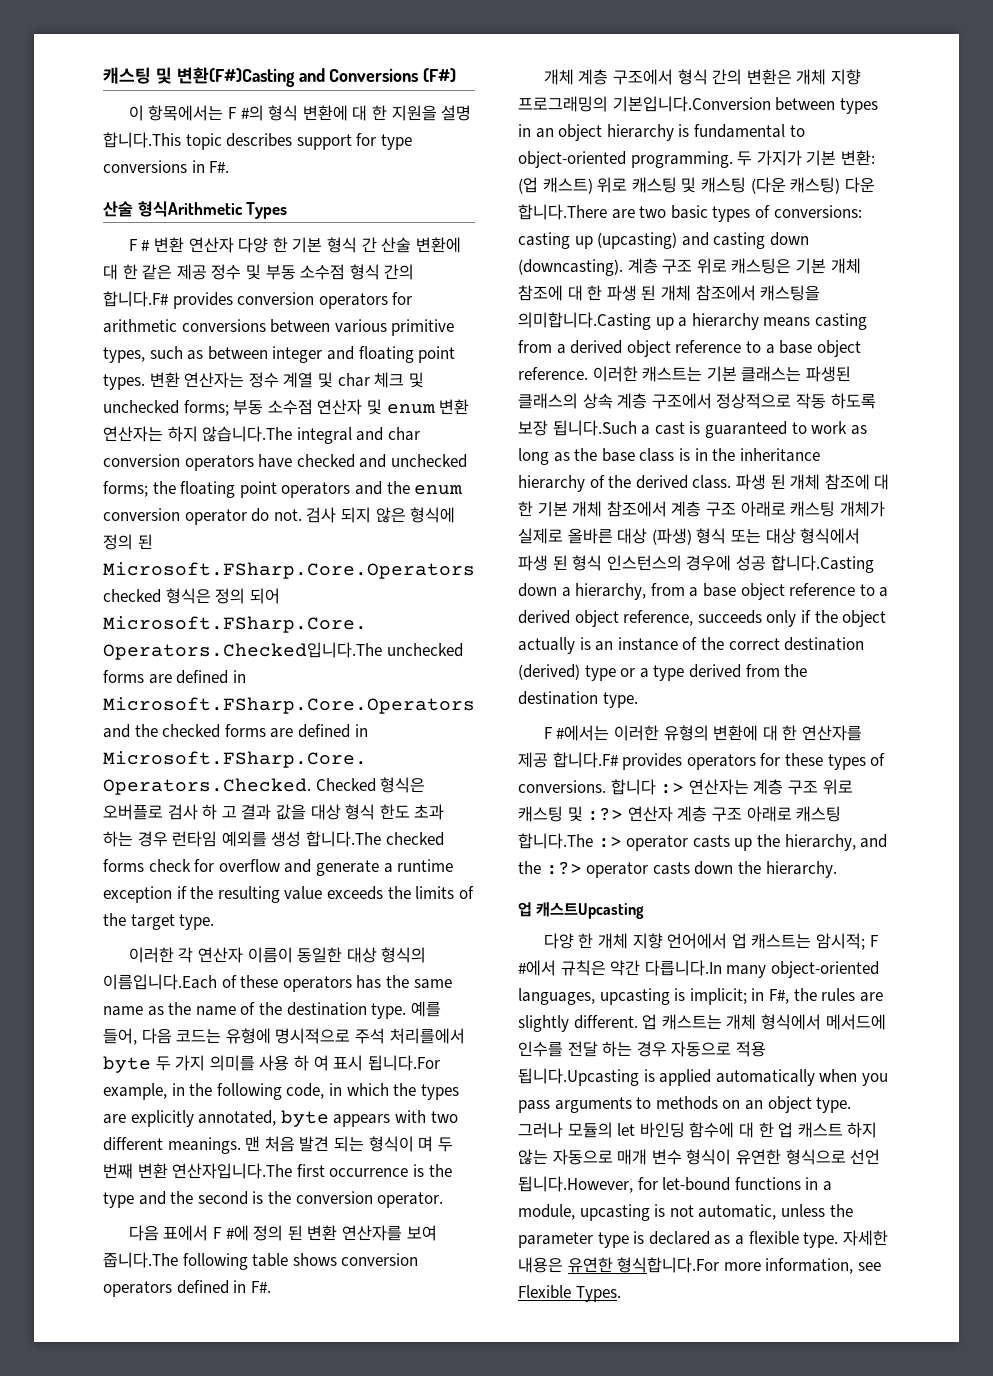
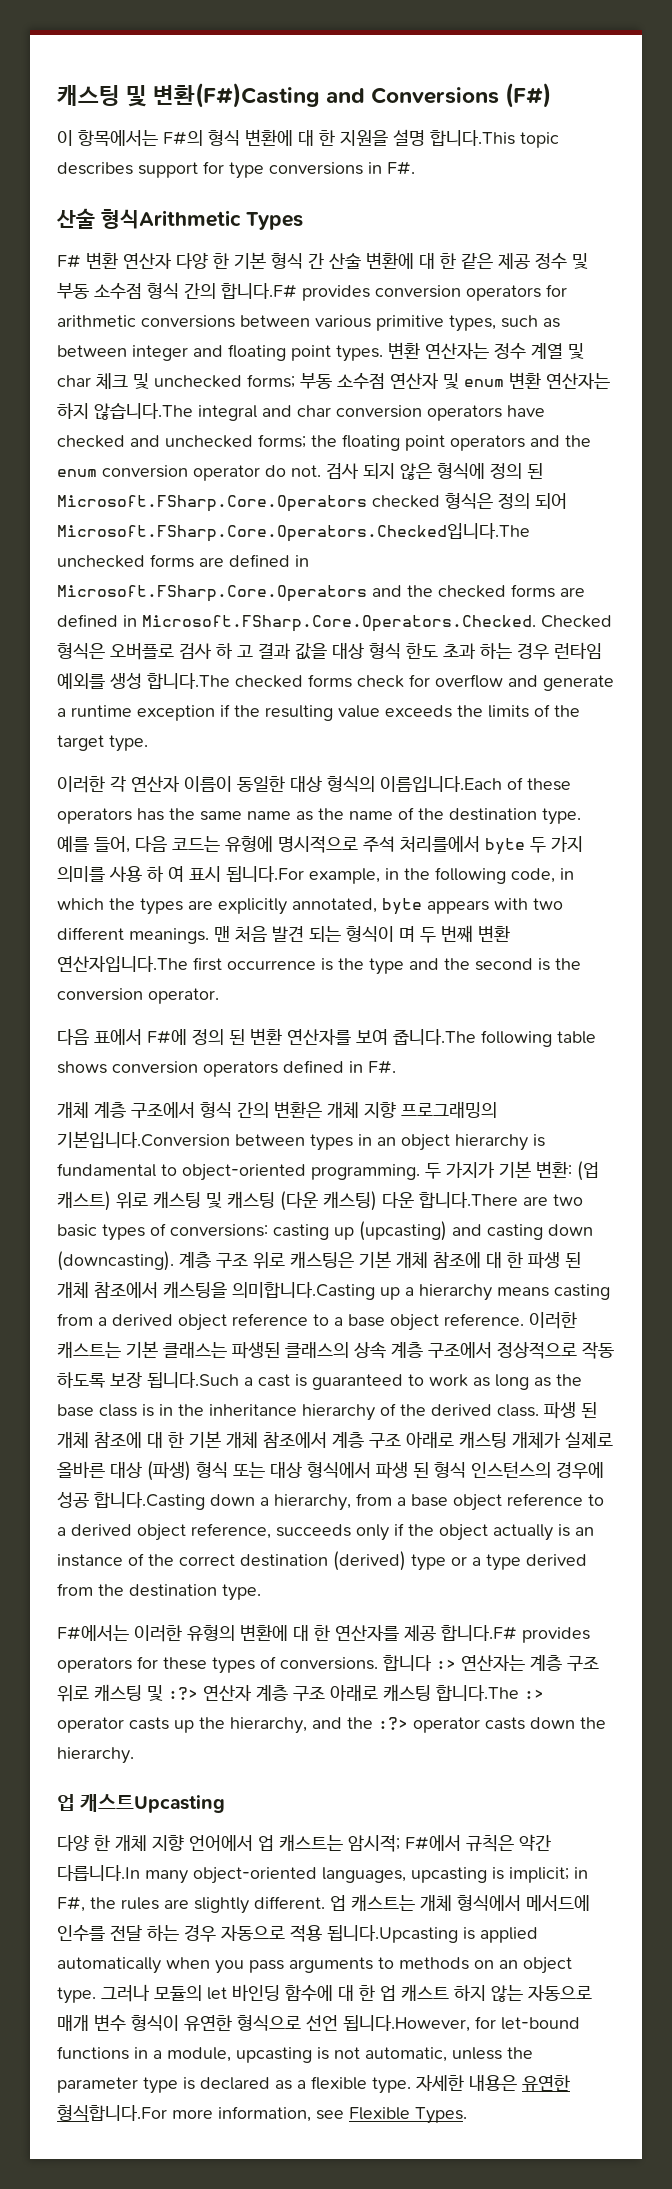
[228,105,264,121] F #의 -> [163,130,203,146] F#의
[128,239,150,251] F # -> [57,254,81,268] F#
[213,1225,249,1241] F #에 -> [147,1029,187,1045] F#에
[543,725,610,741] F #에서는 -> [57,1625,129,1641] F#에서는
[869,935,878,947] [518,960,556,976] F #에서 -> [405,1835,461,1851] F#에서

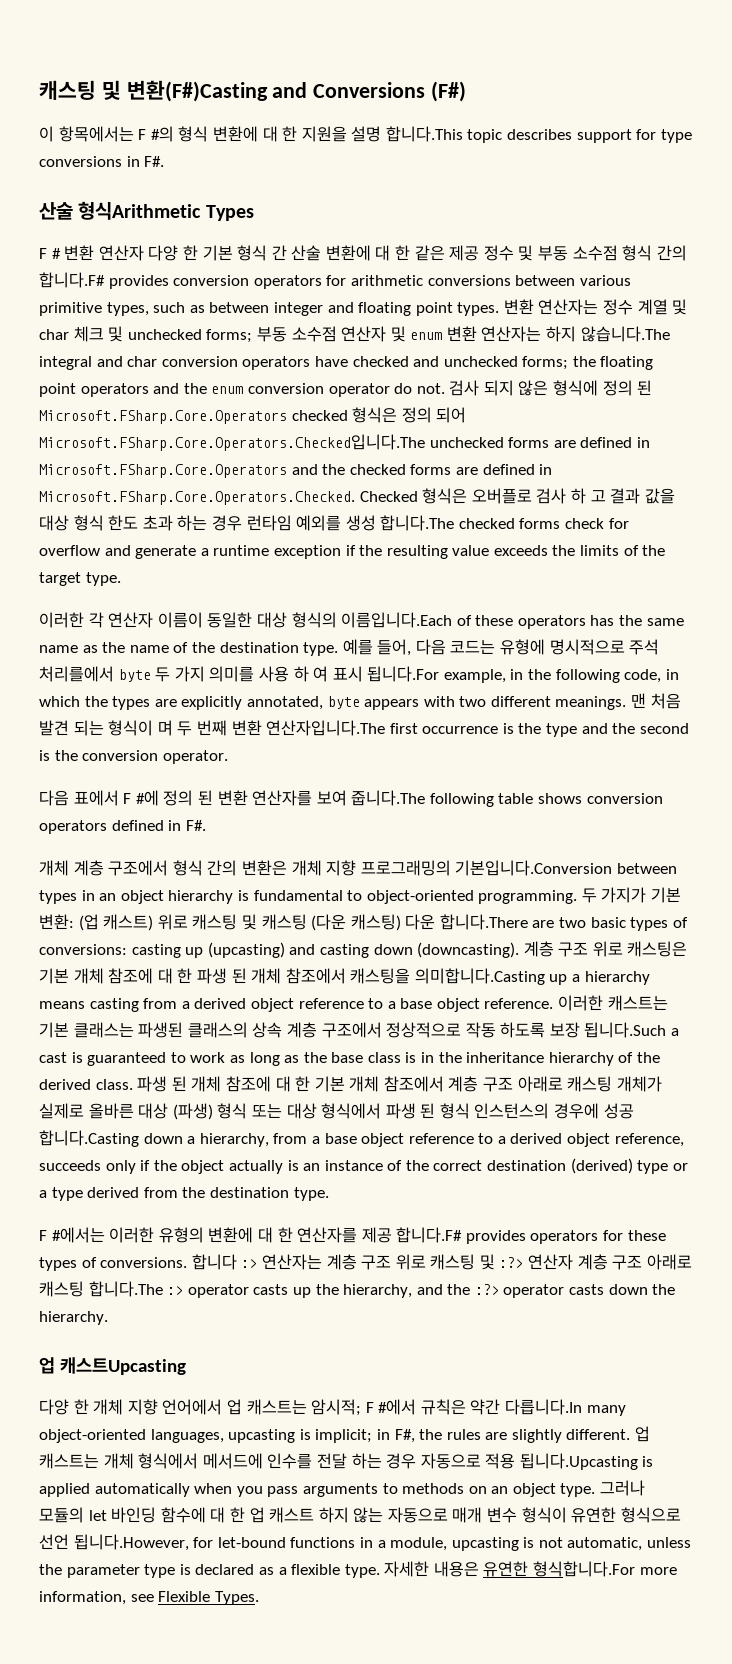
[163,130,203,146] F#의 -> [138,126,174,142] F #의
[57,254,81,268] F# -> [39,248,61,259] F #
[147,1029,187,1045] F#에 -> [123,790,159,806] F #에
[57,1625,129,1641] F#에서는 -> [39,1227,105,1243] F #에서는
[405,1835,461,1851] F#에서 -> [365,1399,417,1415] F #에서

